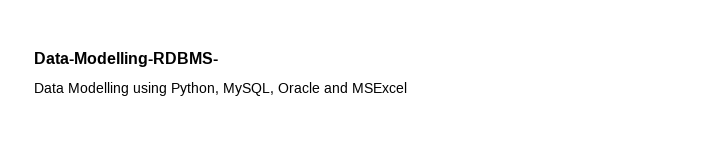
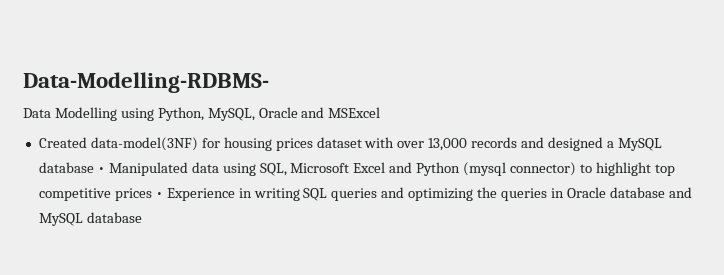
(407, 87) none -> [38,137,662,151] [38,162,675,176] [38,187,692,201] [38,212,142,226] // Created data-model(3NF) for housing prices dataset with over 13,000 records and designed a MySQL database • Manipulated data using SQL, Microsoft Excel and Python (mysql connector) to highlight top competitive prices • Experience in writing SQL queries and optimizing the queries in Oracle database and MySQL database

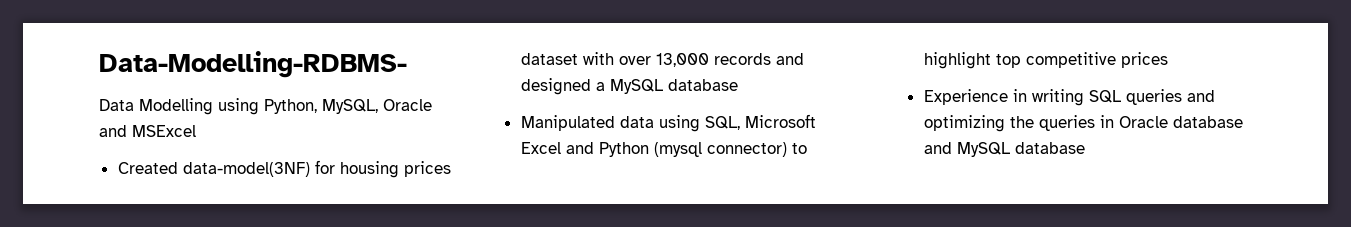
[97,167,105,173] • -> (738, 85) //
[155,192,163,198] • -> (1168, 60) //

